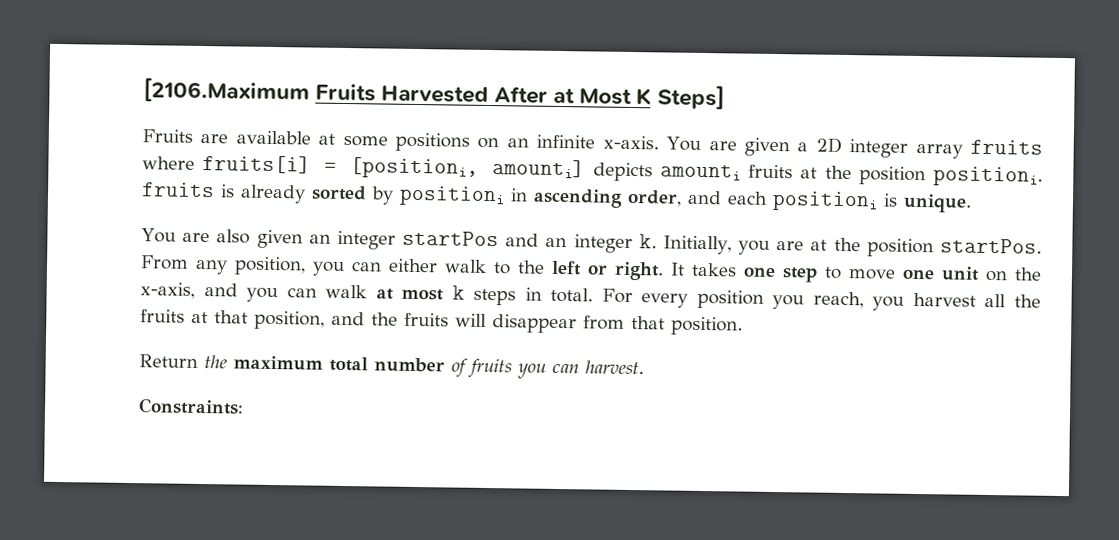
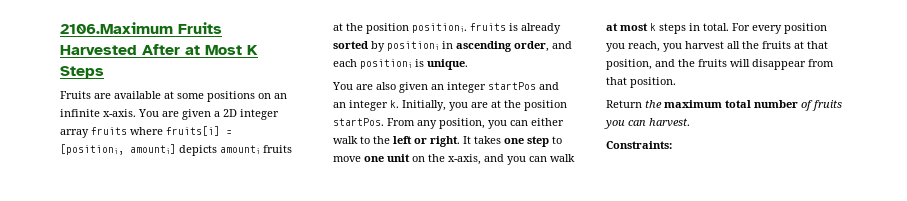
[143,78,310,104] [2106.Maximum -> [60,22,173,34] 2106.Maximum
[656,85,725,110] Steps] -> [60,66,104,79] Steps

